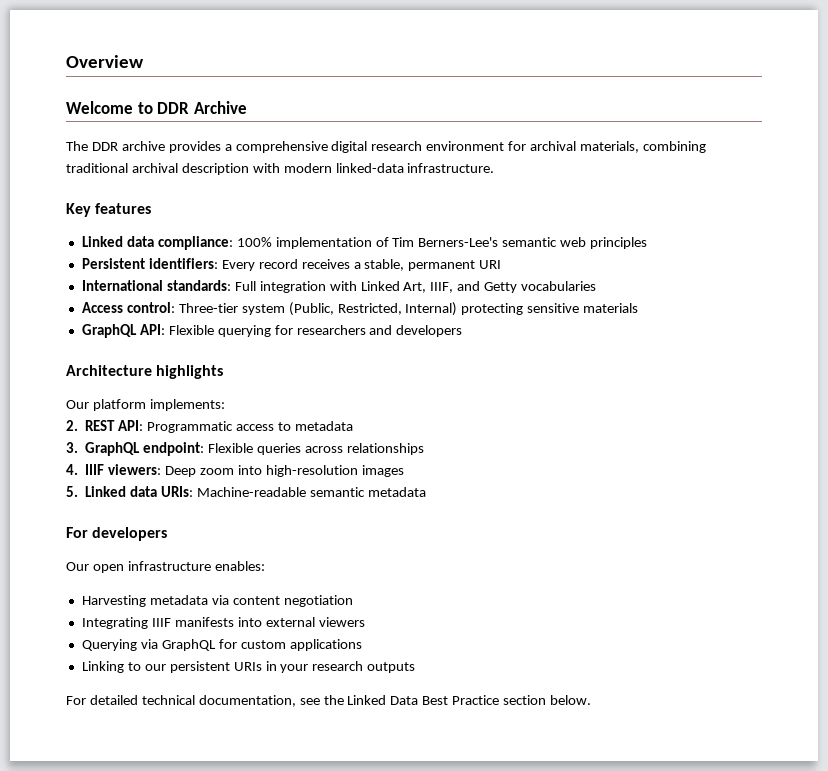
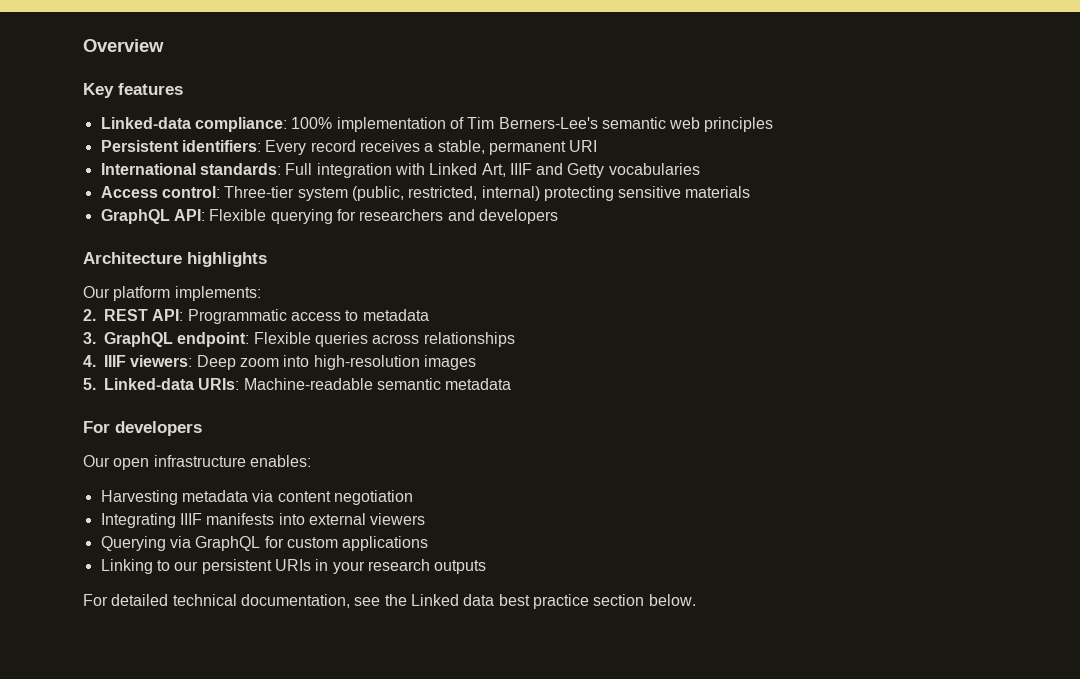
[66,101,247,114] [66,141,706,153] [66,163,495,175] // Welcome to DDR Archive // The DDR archive provides a comprehensive digital research environment for archival materials, combining traditional archival description with modern linked-data infrastructure. -> (164, 45) none
[81,236,154,247] Linked data -> [100,117,191,129] Linked-data
[430,282,454,293] IIIF, -> [509,163,532,175] IIIF
[288,302,458,316] (Public, Restricted, Internal) -> [351,186,540,201] (public, restricted, internal)
[85,486,158,497] Linked data -> [104,378,194,390] Linked-data
[390,695,500,705] Data Best Practice -> [463,594,589,609] data best practice

